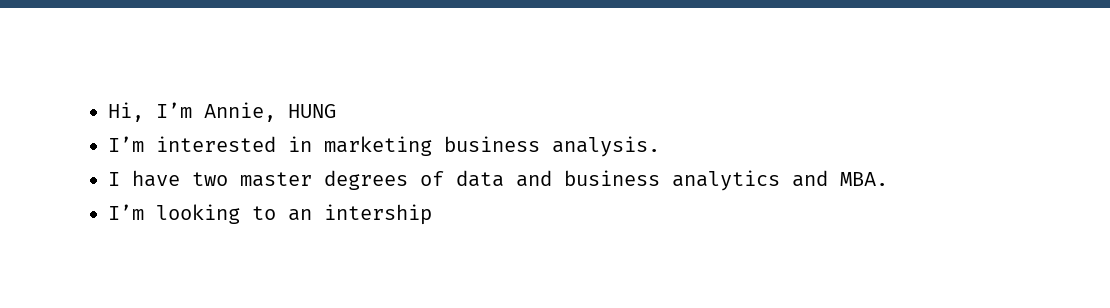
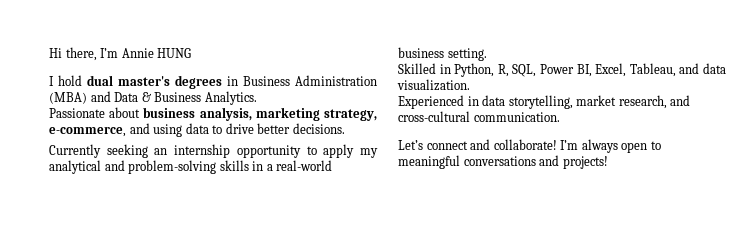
[108,102,336,122] [108,136,660,157] [108,170,888,191] [108,204,432,225] Hi, I’m Annie, HUNG // I’m interested in marketing business analysis. // I have two master degrees of data and business analytics and MBA. // I’m looking to an intership -> [49,47,192,61] [49,75,377,89] [49,91,257,105] [49,107,377,121] [49,123,345,137] [49,144,379,158] [49,160,333,174] [398,47,487,61] [398,63,726,77] [397,79,470,91] [398,95,691,109] [398,111,560,122] [398,139,661,153] [398,155,608,169] Hi there, I’m Annie HUNG // I hold dual master's degrees in Business Administration (MBA) and Data & Business Analytics. // Passionate about business analysis, marketing strategy, e-commerce, and using data to drive better decisions. // Currently seeking an internship opportunity to apply my analytical and problem-solving skills in a real-world business setting. // Skilled in Python, R, SQL, Power BI, Excel, Tableau, and data visualization. // Experienced in data storytelling, market research, and cross-cultural communication. // Let’s connect and collaborate! I’m always open to meaningful conversations and projects!

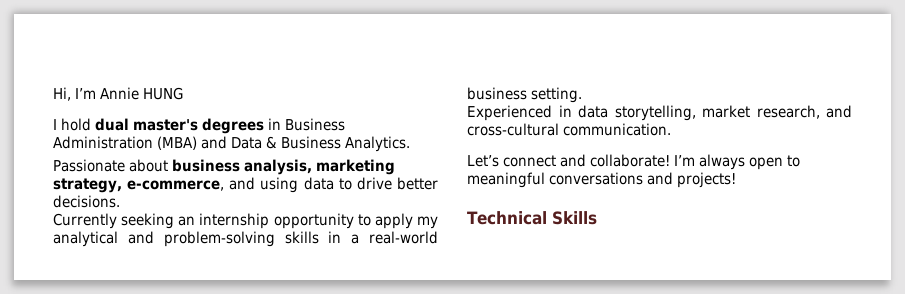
[49,47,97,61] Hi there, -> [53,87,71,101] Hi,
[398,63,726,77] [397,79,470,91] // Skilled in Python, R, SQL, Power BI, Excel, Tableau, and data visualization. -> (582, 95) none
(608, 162) none -> [467,211,597,225] // Technical Skills

